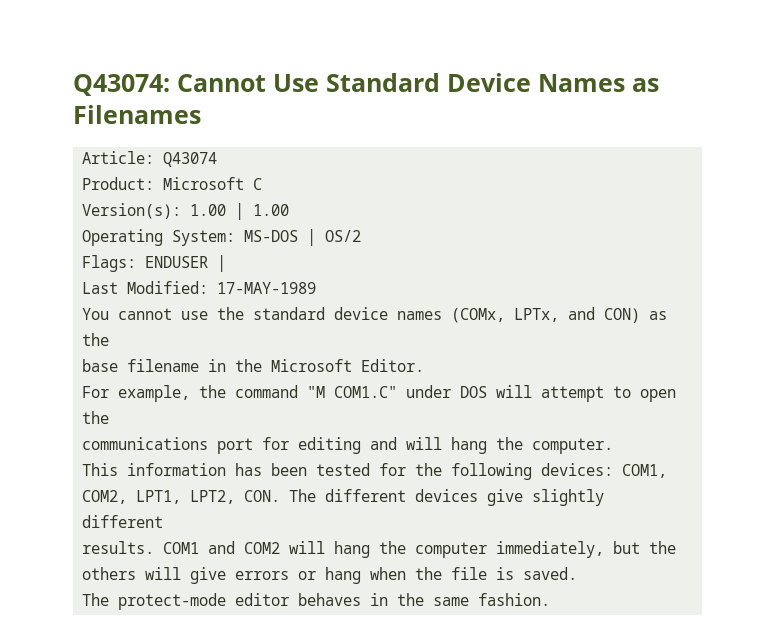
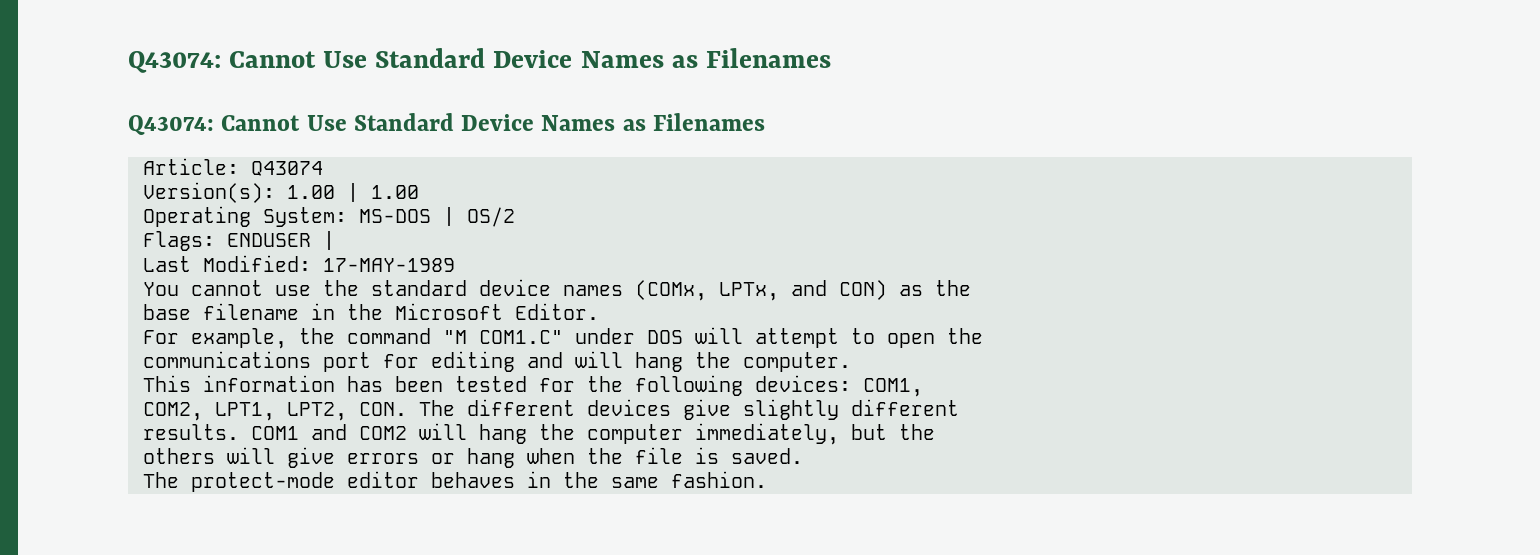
[73,73,659,96] [73,105,201,124] Q43074: Cannot Use Standard Device Names as Filenames -> [128,48,831,73] [128,113,766,135] Q43074: Cannot Use Standard Device Names as Filenames // Q43074: Cannot Use Standard Device Names as Filenames
[82,177,263,190] // Product: Microsoft C -> (323, 168) none

